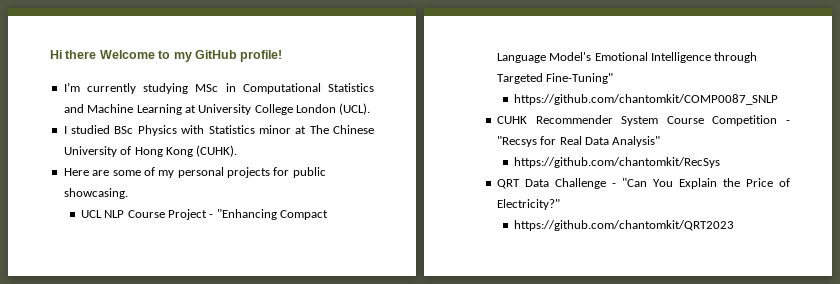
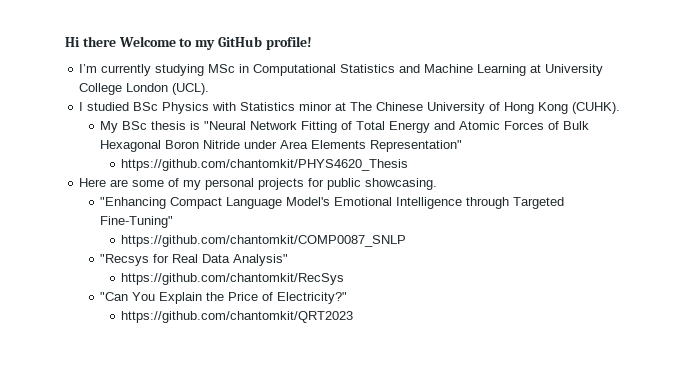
(238, 151) none -> [100,121,590,133] [100,140,463,152] [121,159,409,171] // My BSc thesis is "Neural Network Fitting of Total Energy and Atomic Forces of Bulk Hexagonal Boron Nitride under Area Elements Representation" // https://github.com/chantomkit/PHYS4620_Thesis
[80,209,214,220] UCL NLP Course Project - -> (438, 184) none
[496,115,790,126] CUHK Recommender System Course Competition - -> (407, 241) none
[496,178,616,189] QRT Data Challenge - -> (345, 279) none

